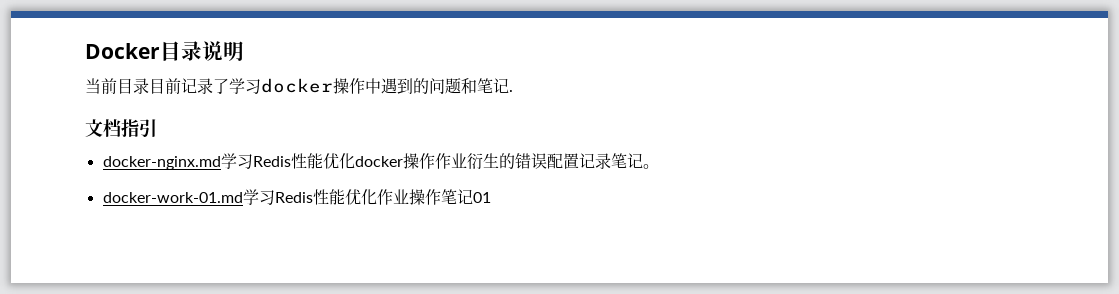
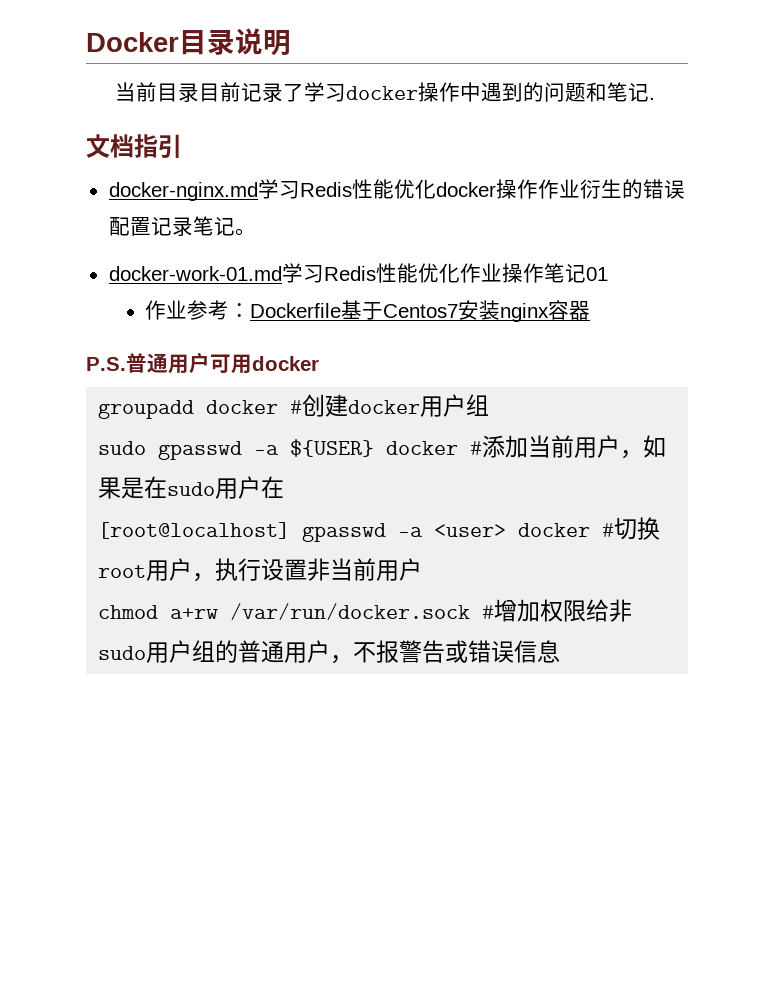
(491, 197) none -> [145,300,591,322] [86,352,319,374] [98,394,490,419] [98,435,667,460] [98,476,285,499] [98,517,661,542] [98,558,423,582] [98,599,633,622] [98,640,561,664] // 作业参考：Dockerfile基于Centos7安装nginx容器 // P.S.普通用户可用docker // groupadd docker #创建docker用户组 // sudo gpasswd -a ${USER} docker #添加当前用户，如果是在sudo用户在 // [root@localhost] gpasswd -a <user> docker #切换root用户，执行设置非当前用户 // chmod a+rw /var/run/docker.sock #增加权限给非sudo用户组的普通用户，不报警告或错误信息

